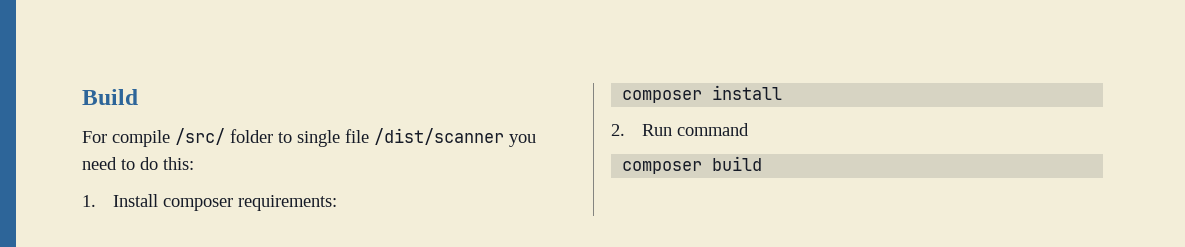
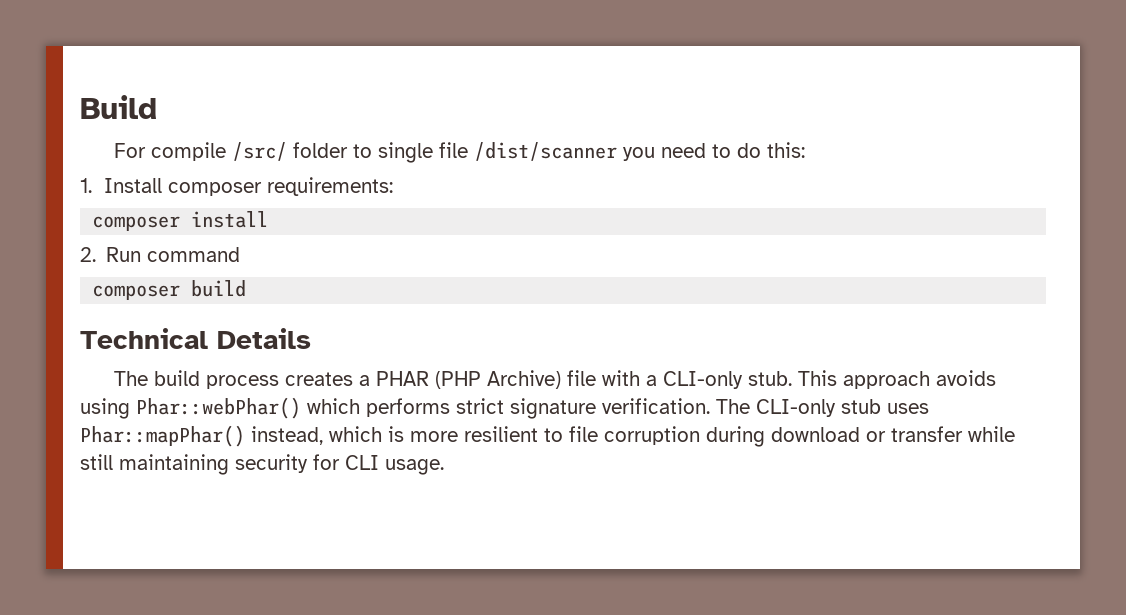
(763, 163) none -> [80,328,311,349] [113,370,996,389] [80,397,929,419] [80,425,1015,447] [80,454,444,475] // Technical Details // The build process creates a PHAR (PHP Archive) file with a CLI-only stub. This approach avoids using Phar::webPhar() which performs strict signature verification. The CLI-only stub uses Phar::mapPhar() instead, which is more resilient to file corruption during download or transfer while still maintaining security for CLI usage.

